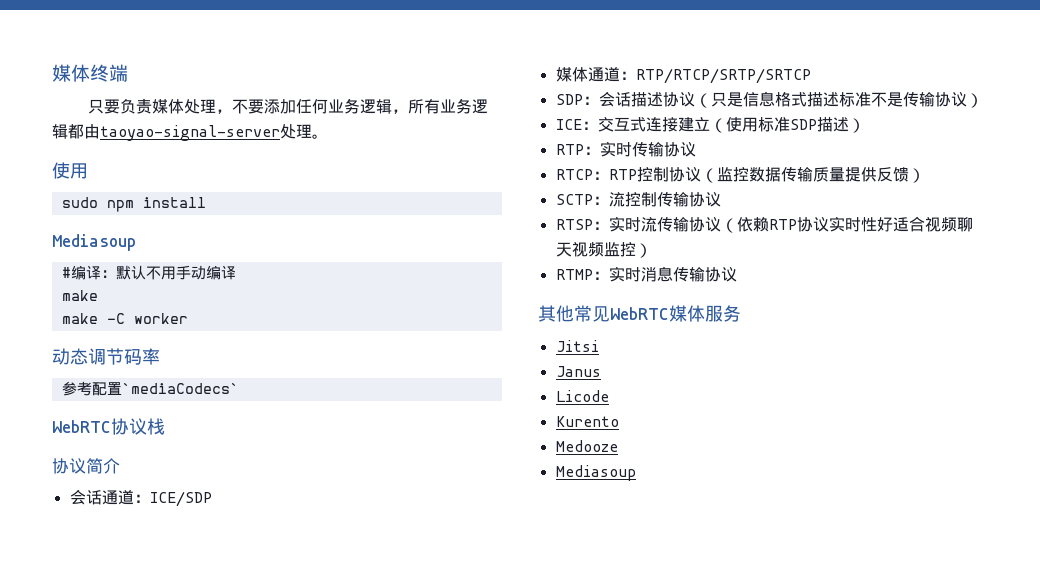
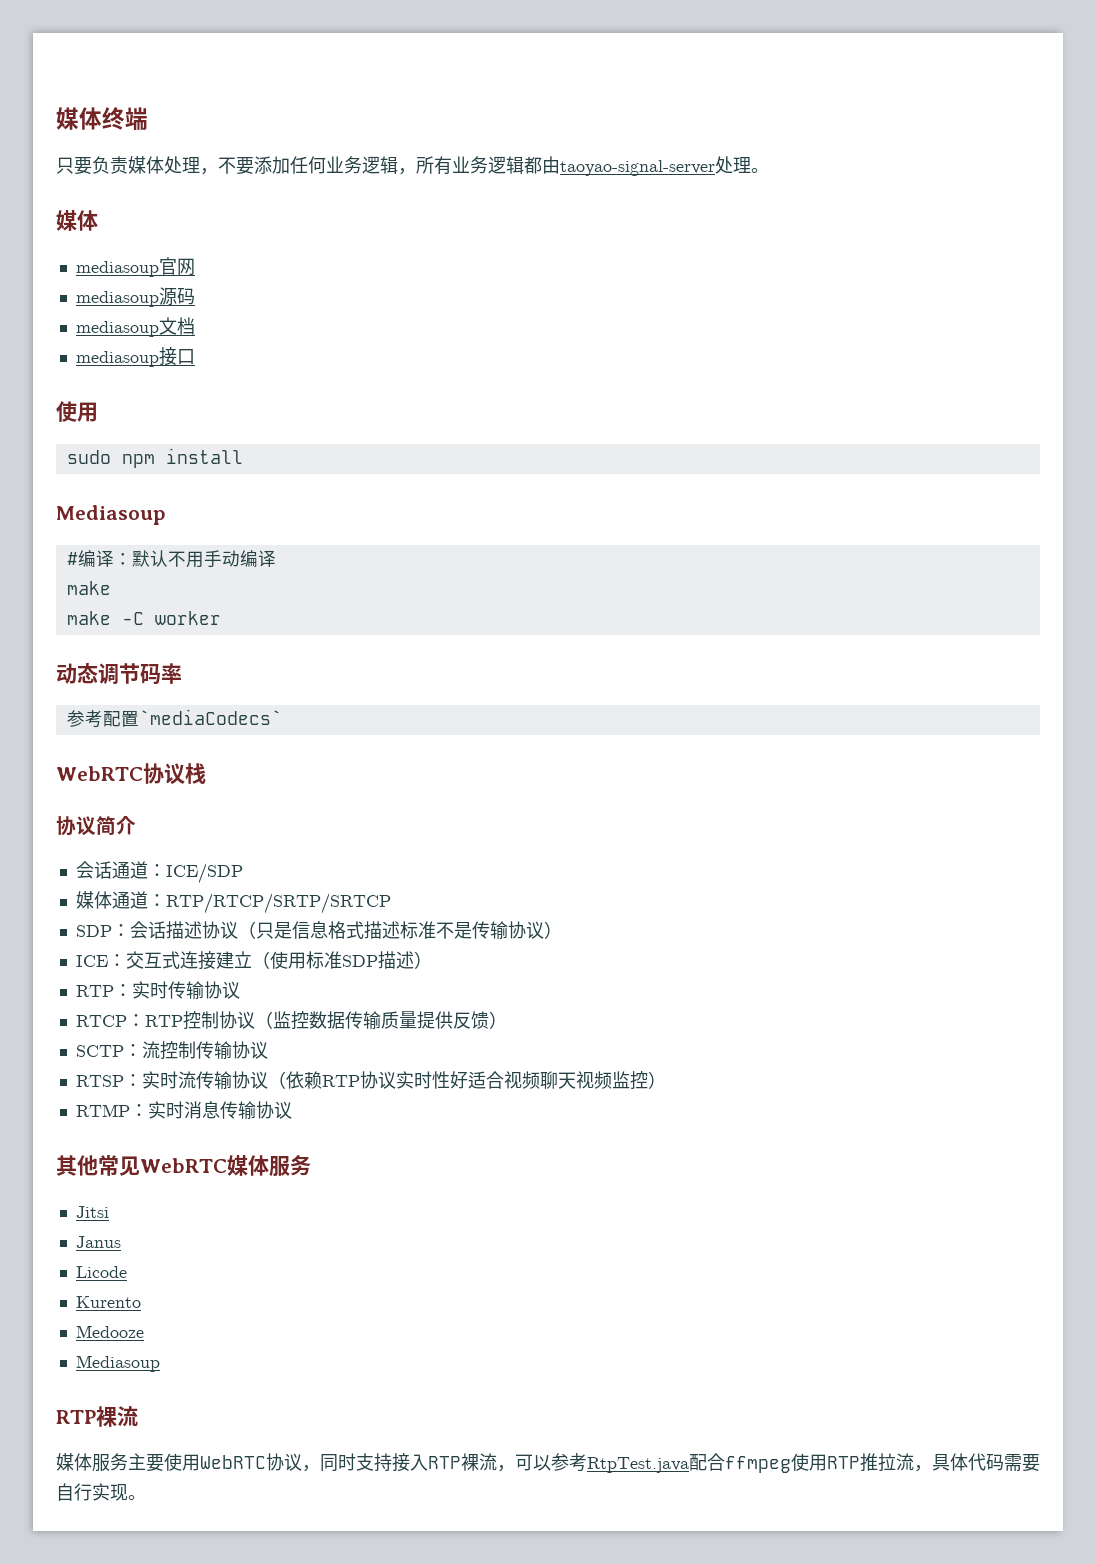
(328, 136) none -> [56,210,98,231] [75,257,195,277] [75,287,195,307] [75,317,195,337] [75,347,195,367] // 媒体 // mediasoup官网 // mediasoup源码 // mediasoup文档 // mediasoup接口
(636, 473) none -> [56,1406,138,1427] [56,1453,1040,1473] [56,1483,146,1501] // RTP裸流 // 媒体服务主要使用WebRTC协议，同时支持接入RTP裸流，可以参考RtpTest.java配合ffmpeg使用RTP推拉流，具体代码需要自行实现。

